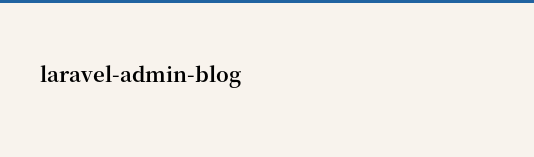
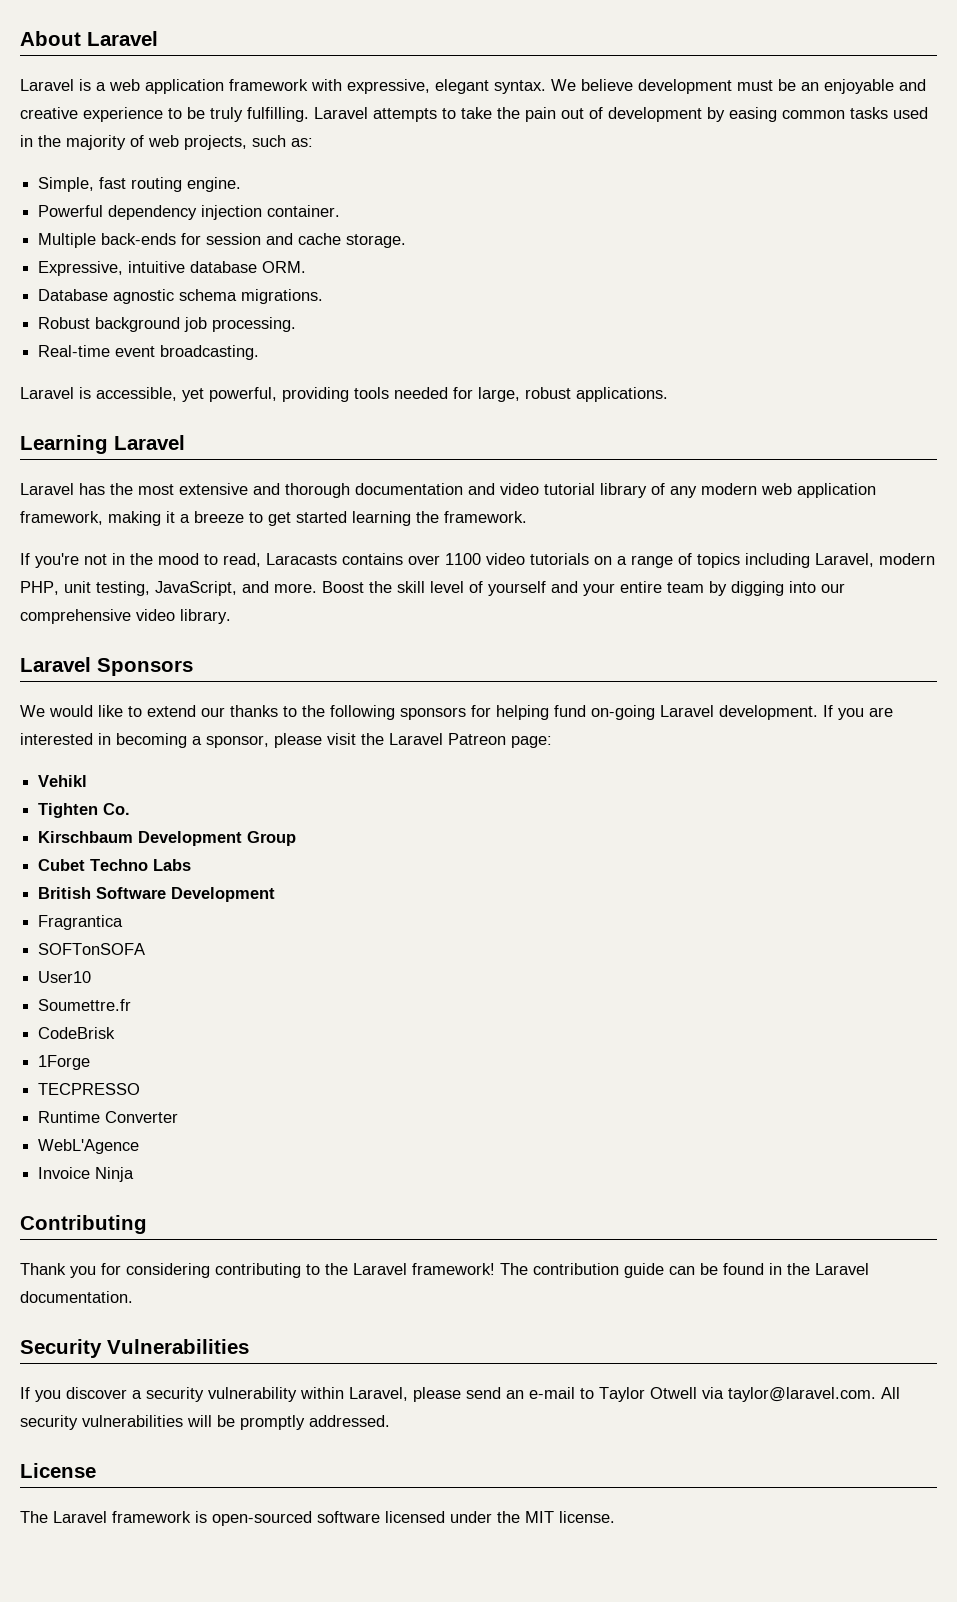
[40,65,241,88] laravel-admin-blog -> [20,31,158,46] [20,79,926,94] [20,107,928,122] [20,135,313,150] [38,177,242,192] [38,205,341,220] [38,233,407,248] [38,261,307,276] [38,289,324,304] [38,317,297,332] [38,345,260,360] [20,387,668,402] [20,435,185,454] [20,483,876,498] [20,511,527,526] [20,553,935,568] [20,581,845,596] [20,609,231,624] [20,657,193,676] [20,705,893,720] [20,733,552,748] [38,775,88,787] [38,803,131,818] [38,831,297,846] [38,859,192,871] [38,887,276,902] [38,915,124,930] [38,943,146,955] [38,971,92,983] [38,999,132,1011] [38,1027,116,1039] [38,1055,91,1070] [38,1083,141,1095] [38,1111,179,1123] [38,1139,140,1154] [38,1167,135,1182] [20,1215,147,1234] [20,1263,869,1278] [20,1291,133,1303] [20,1339,249,1358] [20,1387,900,1402] [20,1415,390,1430] [20,1463,96,1478] [20,1511,615,1526] About Laravel // Laravel is a web application framework with expressive, elegant syntax. We believe development must be an enjoyable and creative experience to be truly fulfilling. Laravel attempts to take the pain out of development by easing common tasks used in the majority of web projects, such as: // Simple, fast routing engine. // Powerful dependency injection container. // Multiple back-ends for session and cache storage. // Expressive, intuitive database ORM. // Database agnostic schema migrations. // Robust background job processing. // Real-time event broadcasting. // Laravel is accessible, yet powerful, providing tools needed for large, robust applications. // Learning Laravel // Laravel has the most extensive and thorough documentation and video tutorial library of any modern web application framework, making it a breeze to get started learning the framework. // If you're not in the mood to read, Laracasts contains over 1100 video tutorials on a range of topics including Laravel, modern PHP, unit testing, JavaScript, and more. Boost the skill level of yourself and your entire team by digging into our comprehensive video library. // Laravel Sponsors // We would like to extend our thanks to the following sponsors for helping fund on-going Laravel development. If you are interested in becoming a sponsor, please visit the Laravel Patreon page: // Vehikl // Tighten Co. // Kirschbaum Development Group // Cubet Techno Labs // British Software Development // Fragrantica // SOFTonSOFA // User10 // Soumettre.fr // CodeBrisk // 1Forge // TECPRESSO // Runtime Converter // WebL'Agence // Invoice Ninja // Contributing // Thank you for considering contributing to the Laravel framework! The contribution guide can be found in the Laravel documentation. // Security Vulnerabilities // If you discover a security vulnerability within Laravel, please send an e-mail to Taylor Otwell via taylor@laravel.com. All security vulnerabilities will be promptly addressed. // License // The Laravel framework is open-sourced software licensed under the MIT license.

